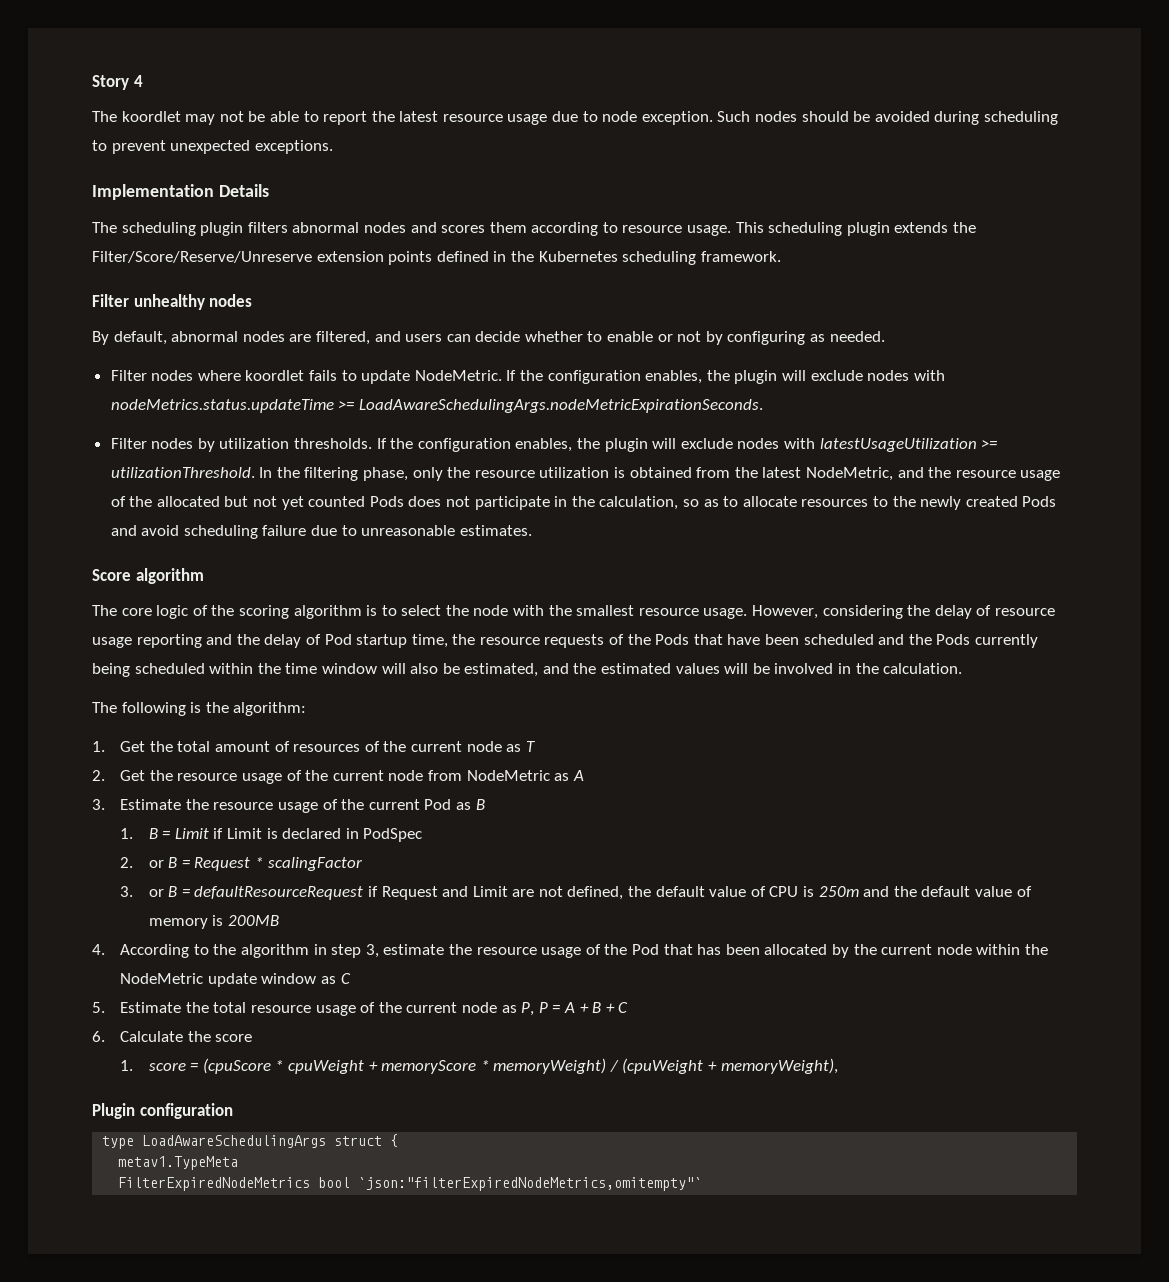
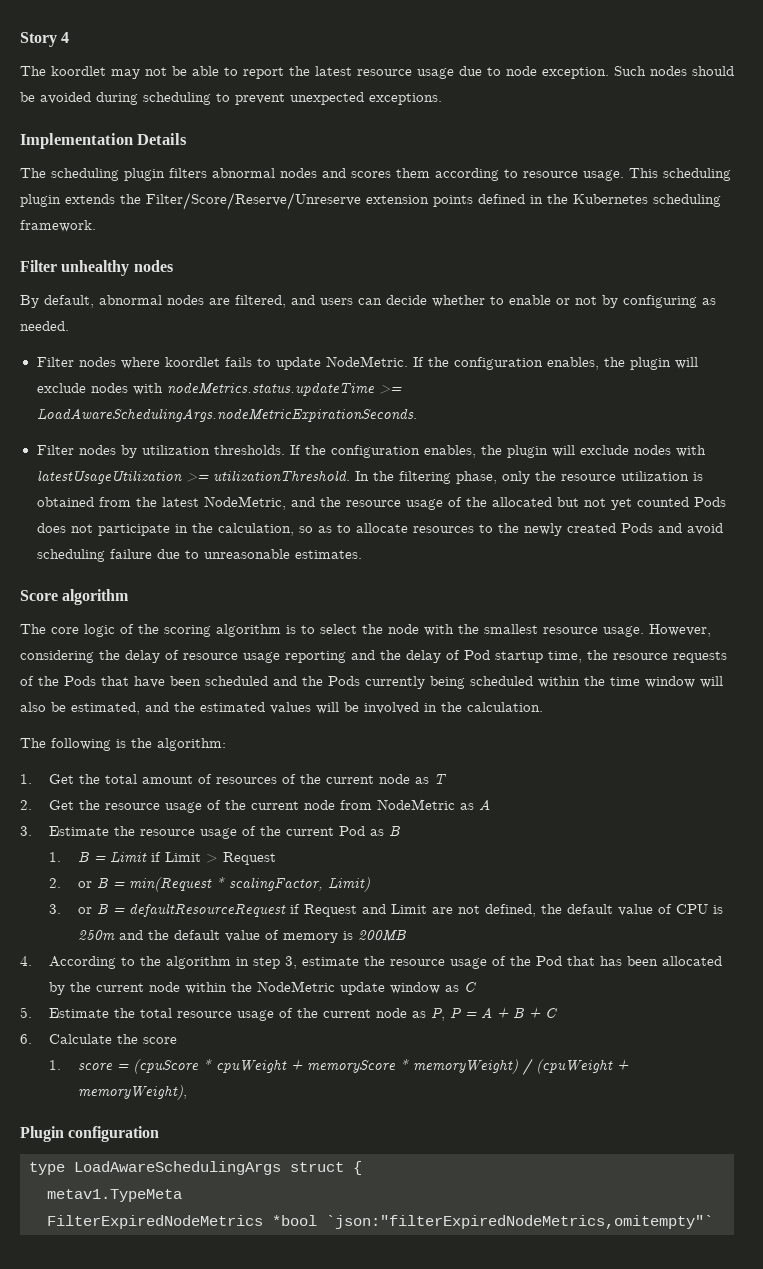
[266,828,423,842] is declared in PodSpec -> [206,852,277,865] > Request
[194,857,362,871] Request * scalingFactor -> [129,877,371,892] min(Request * scalingFactor, Limit)
[318,1177,351,1188] bool -> [272,1215,317,1226] *bool

